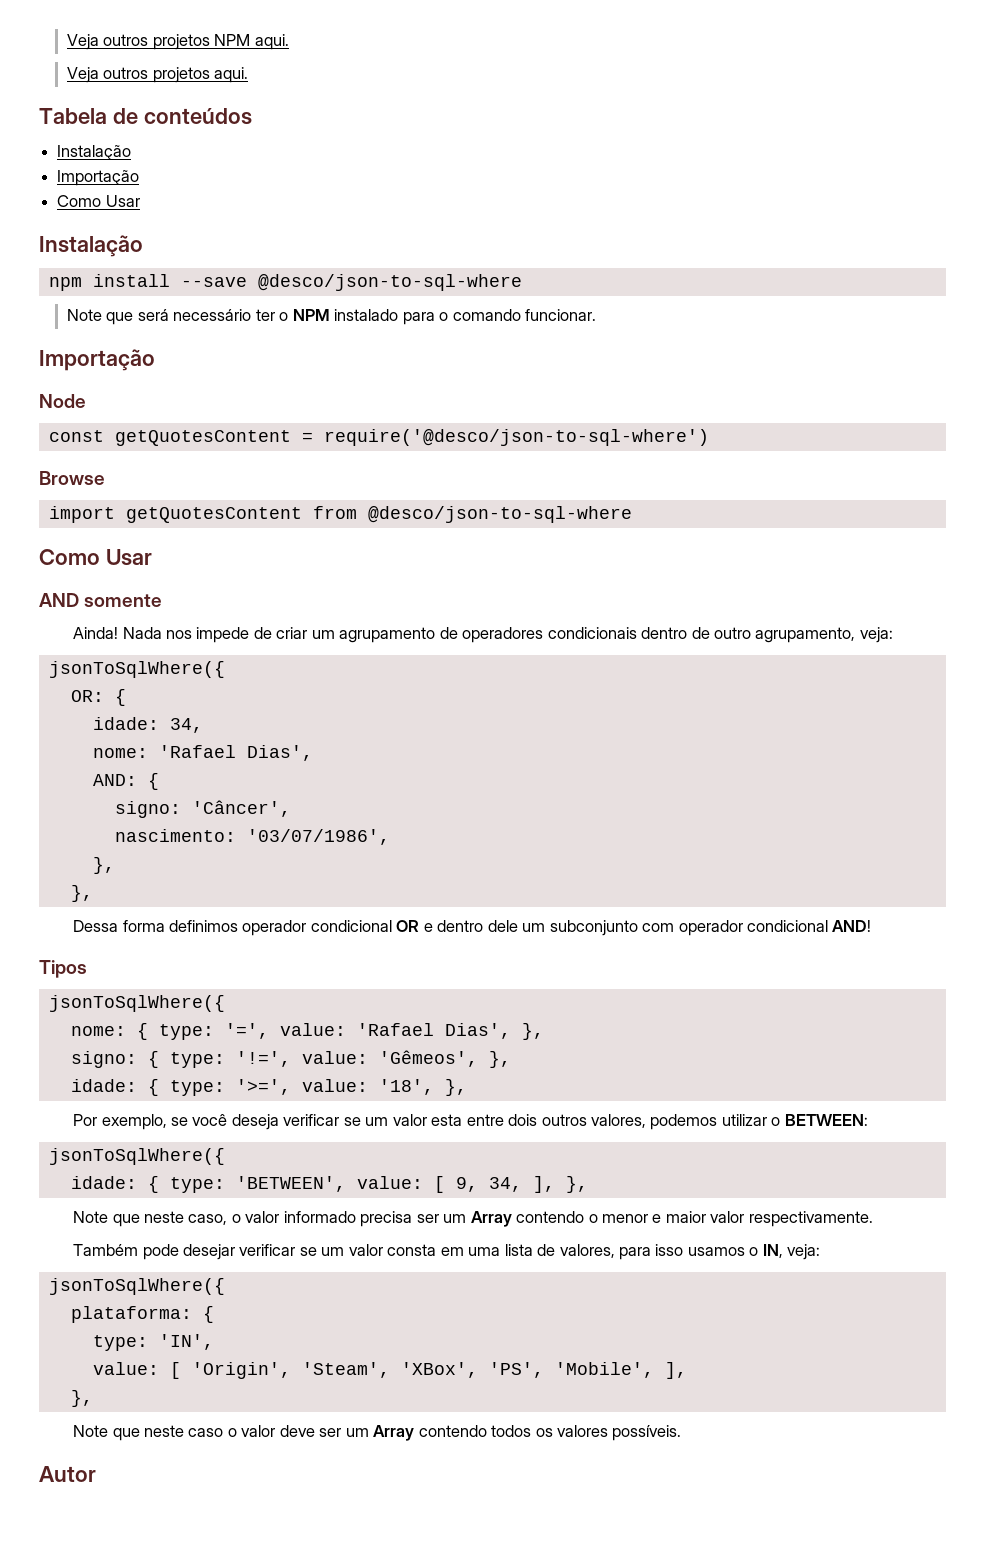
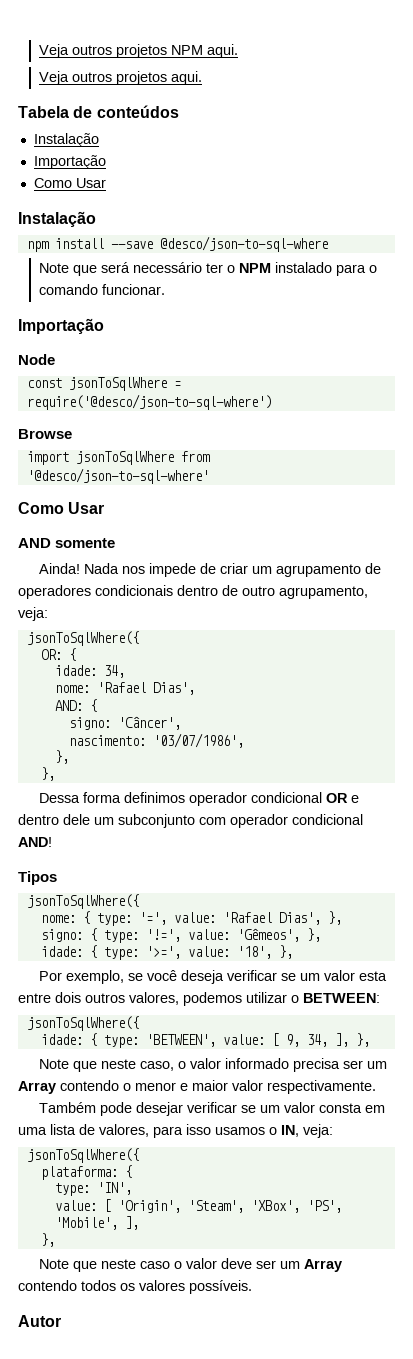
[114,430,291,446] getQuotesContent -> [68,377,167,391] jsonToSqlWhere
[125,506,632,523] getQuotesContent from @desco/json-to-sql-where -> [75,451,210,465] [26,468,209,484] jsonToSqlWhere from '@desco/json-to-sql-where'

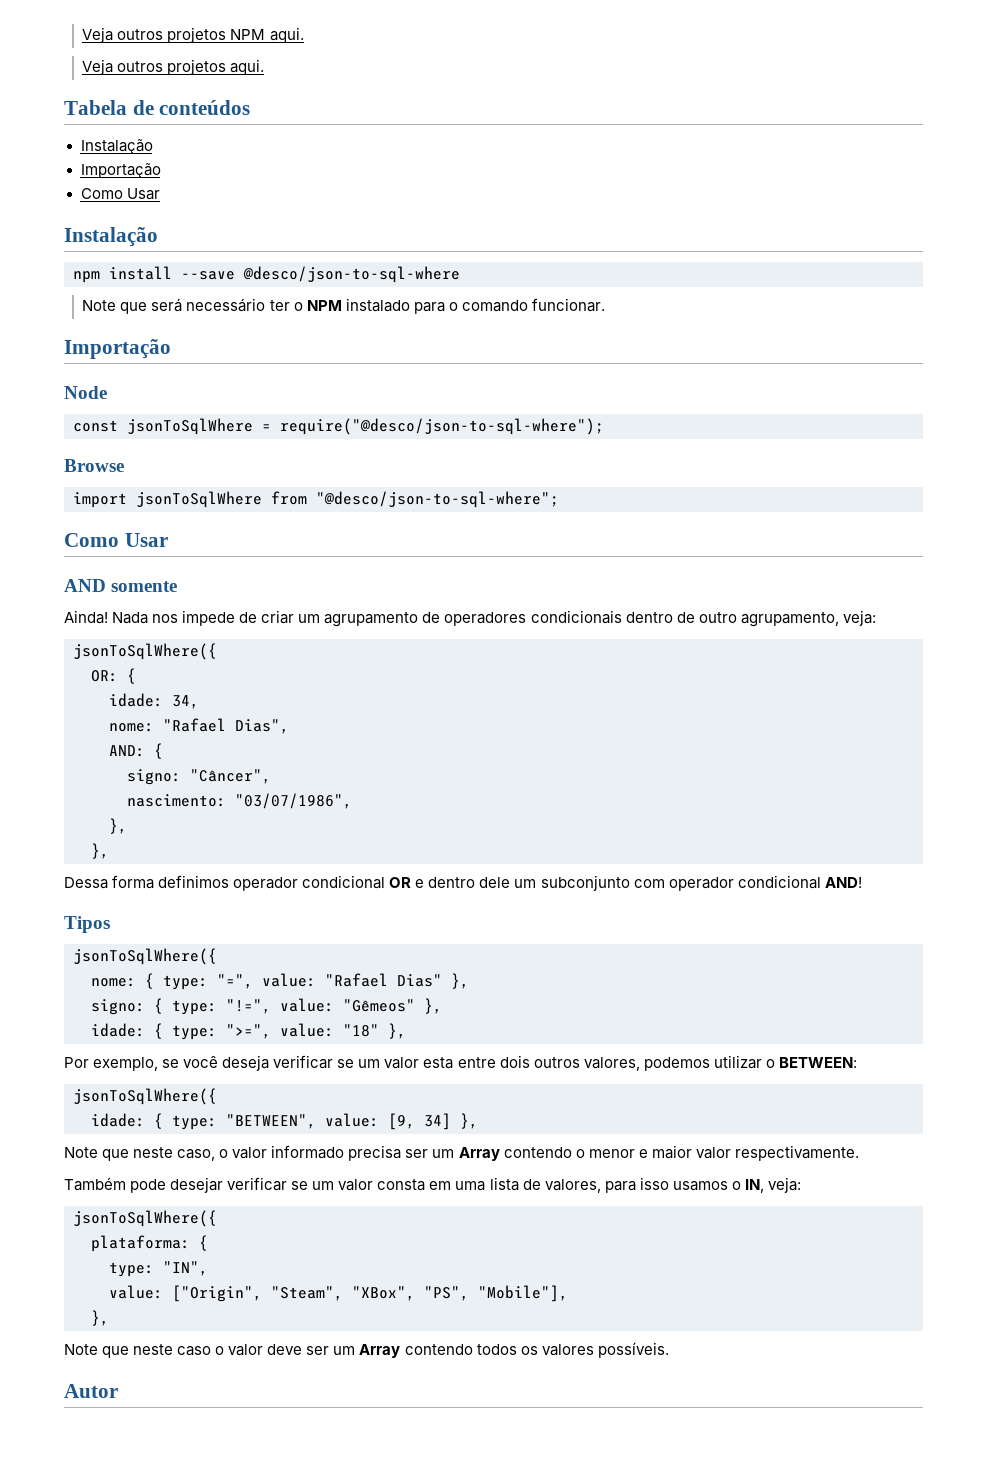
[26,394,272,410] require('@desco/json-to-sql-where') -> [280,418,604,435] require("@desco/json-to-sql-where");
[26,468,209,484] '@desco/json-to-sql-where' -> [316,491,559,508] "@desco/json-to-sql-where";
[96,682,195,695] 'Rafael Dias', -> [163,718,289,734] "Rafael Dias",
[117,716,181,730] 'Câncer', -> [190,769,271,784] "Câncer",
[152,733,244,748] '03/07/1986', -> [235,793,352,809] "03/07/1986",
[138,912,321,925] '=', value: 'Rafael Dias', -> [217,973,442,989] "=", value: "Rafael Dias"
[145,928,300,942] '!=', value: 'Gêmeos', -> [226,998,415,1014] "!=", value: "Gêmeos"
[145,946,272,959] '>=', value: '18', -> [226,1023,379,1039] ">=", value: "18"
[145,1033,349,1047] 'BETWEEN', value: [ 9, 34, ], -> [226,1113,451,1130] "BETWEEN", value: [9, 34]
[96,1182,132,1195] [54,1199,342,1213] [54,1216,139,1230] 'IN', // value: [ 'Origin', 'Steam', 'XBox', 'PS', 'Mobile', ], -> [163,1261,208,1276] [109,1285,568,1302] "IN", // value: ["Origin", "Steam", "XBox", "PS", "Mobile"],

